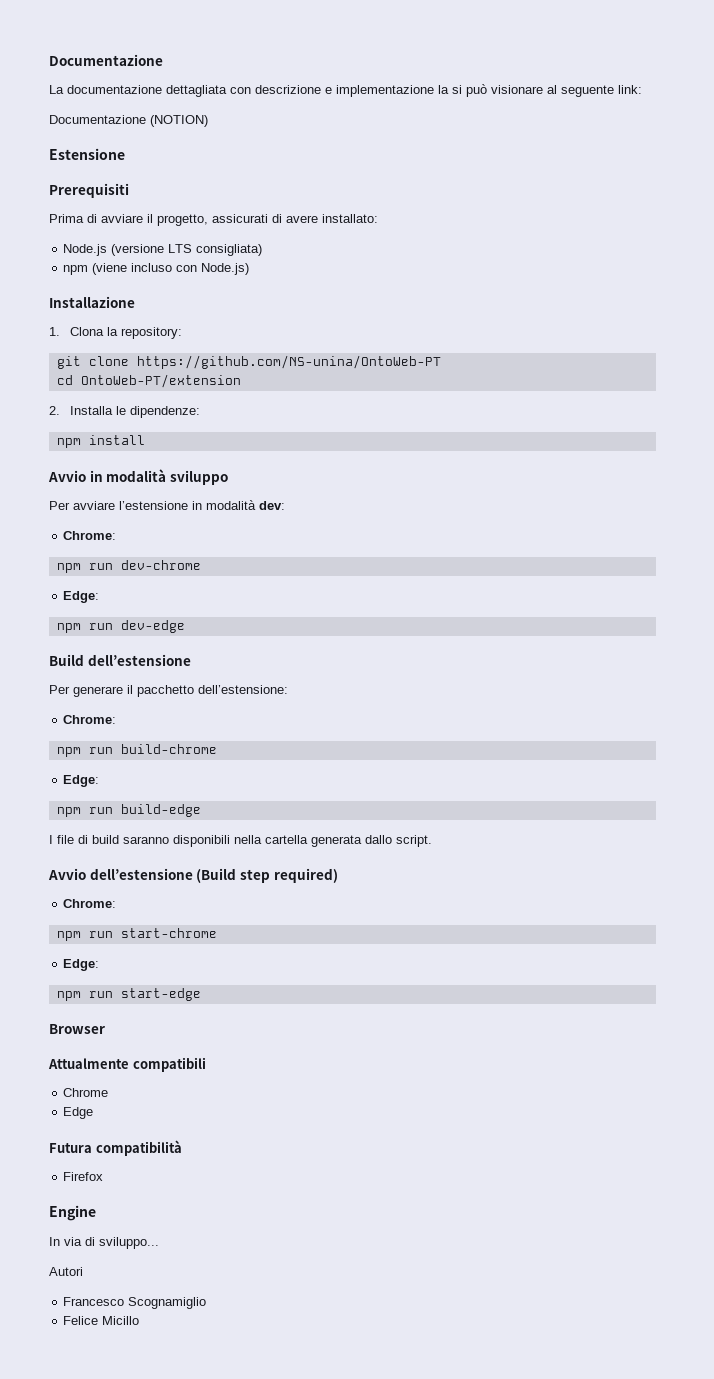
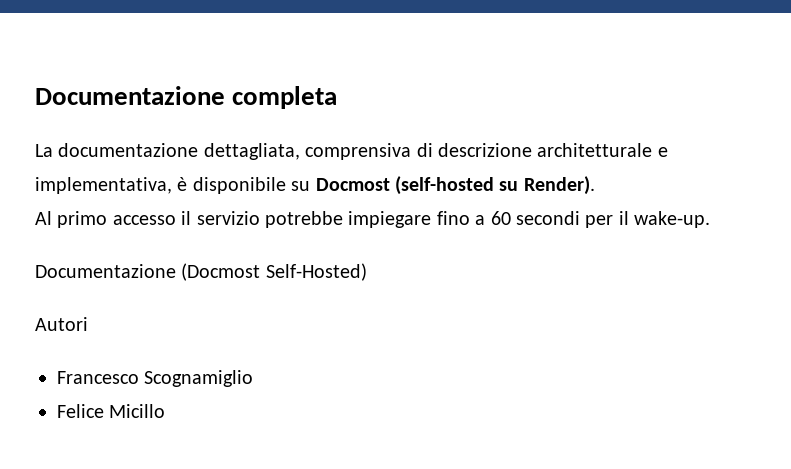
[49,54,163,66] Documentazione -> [35,86,338,109] Documentazione completa
[166,84,642,97] [49,115,208,127] [49,148,125,160] [49,183,129,198] [49,214,378,226] [63,244,263,256] [63,263,250,275] [49,296,135,308] [49,327,183,339] [56,355,441,369] [56,374,241,388] [49,406,201,418] [56,435,145,448] [48,469,228,485] [49,500,285,510] [63,531,117,540] [56,560,201,573] [63,591,100,603] [56,620,185,633] [49,654,191,666] [49,685,288,697] [63,715,117,724] [56,744,217,757] [63,775,100,787] [56,804,201,817] [49,835,432,847] [48,868,338,883] [63,899,117,908] [56,928,217,941] [63,959,100,971] [56,988,201,1001] [49,1024,105,1034] [48,1057,206,1072] [63,1088,109,1097] [63,1107,94,1119] [49,1140,182,1156] [63,1172,104,1181] [49,1205,96,1221] [49,1237,159,1249] dettagliata con descrizione e implementazione la si può visionare al seguente link: // Documentazione (NOTION) // Estensione // Prerequisiti // Prima di avviare il progetto, assicurati di avere installato: // Node.js (versione LTS consigliata) // npm (viene incluso con Node.js) // Installazione // 1. Clona la repository: // git clone https://github.com/NS-unina/OntoWeb-PT // cd OntoWeb-PT/extension // 2. Installa le dipendenze: // npm install // Avvio in modalità sviluppo // Per avviare l’estensione in modalità dev: // Chrome: // npm run dev-chrome // Edge: // npm run dev-edge // Build dell’estensione // Per generare il pacchetto dell’estensione: // Chrome: // npm run build-chrome // Edge: // npm run build-edge // I file di build saranno disponibili nella cartella generata dallo script. // Avvio dell’estensione (Build step required) // Chrome: // npm run start-chrome // Edge: // npm run start-edge // Browser // Attualmente compatibili // Chrome // Edge // Futura compatibilità // Firefox // Engine // In via di sviluppo... -> [203,143,668,160] [35,176,595,195] [35,211,711,228] [35,263,367,281] dettagliata, comprensiva di descrizione architetturale e implementativa, è disponibile su Docmost (self-hosted su Render). // Al primo accesso il servizio potrebbe impiegare fino a 60 secondi per il wake-up. // Documentazione (Docmost Self-Hosted)

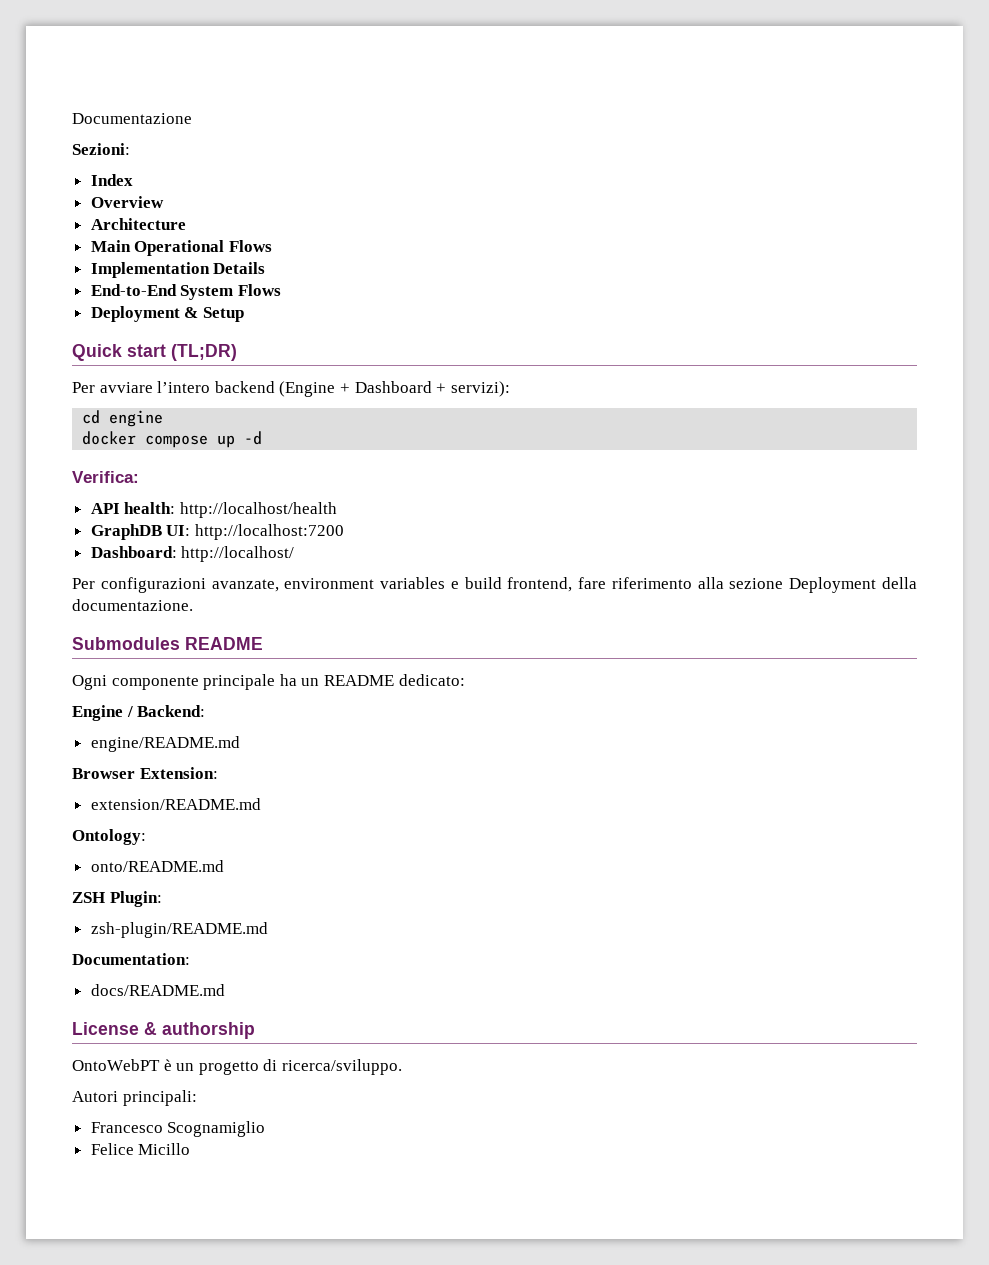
[35,86,338,109] [35,143,668,160] [35,176,595,195] [35,211,711,228] [35,263,367,281] Documentazione completa // La documentazione dettagliata, comprensiva di descrizione architetturale e implementativa, è disponibile su Docmost (self-hosted su Render). // Al primo accesso il servizio potrebbe impiegare fino a 60 secondi per il wake-up. // Documentazione (Docmost Self-Hosted) -> [72,113,192,124] [72,143,130,155] [90,174,133,186] [90,196,164,208] [90,218,186,230] [90,240,272,256] [90,262,266,278] [90,284,281,300] [90,306,244,322] [72,344,237,361] [72,381,510,397] [82,410,164,427] [82,431,263,448] [72,471,139,483] [90,502,337,518] [90,524,344,540] [90,546,295,562] [72,577,917,593] [72,599,193,611] [72,637,263,650] [72,674,465,690] [72,705,206,721] [90,736,240,752] [72,767,218,779] [90,798,261,810] [72,829,146,845] [90,860,224,872] [72,891,162,907] [90,922,268,938] [72,953,190,965] [90,984,225,996] [72,1022,255,1039] [72,1059,402,1075] Documentazione // Sezioni: // Index // Overview // Architecture // Main Operational Flows // Implementation Details // End-to-End System Flows // Deployment & Setup // Quick start (TL;DR) // Per avviare l’intero backend (Engine + Dashboard + servizi): // cd engine // docker compose up -d // Verifica: // API health: http://localhost/health // GraphDB UI: http://localhost:7200 // Dashboard: http://localhost/ // Per configurazioni avanzate, environment variables e build frontend, fare riferimento alla sezione Deployment della documentazione. // Submodules README // Ogni componente principale ha un README dedicato: // Engine / Backend: // engine/README.md // Browser Extension: // extension/README.md // Ontology: // onto/README.md // ZSH Plugin: // zsh-plugin/README.md // Documentation: // docs/README.md // License & authorship // OntoWebPT è un progetto di ricerca/sviluppo.
(88, 324) none -> [122,1090,197,1106] principali:

